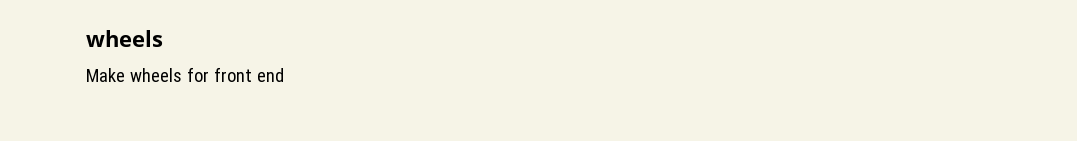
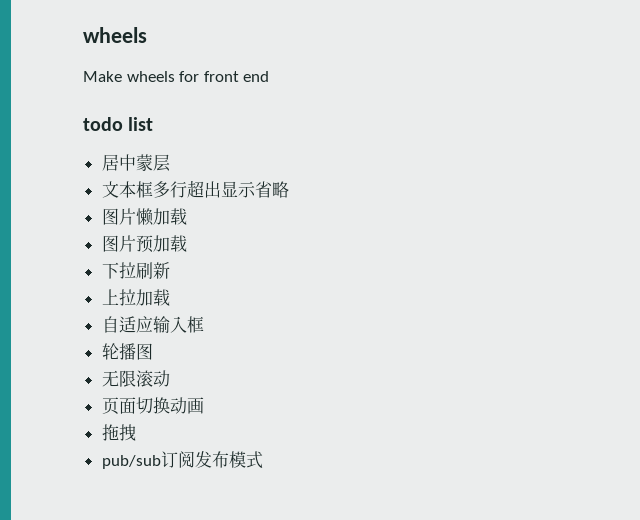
(284, 75) none -> [83,117,154,131] [101,154,170,172] [101,180,289,198] [101,208,187,226] [101,235,187,253] [101,262,170,279] [101,289,170,306] [101,316,204,333] [101,343,153,360] [101,370,170,387] [101,397,204,415] [101,424,136,441] [101,451,263,469] // todo list // 居中蒙层 // 文本框多行超出显示省略 // 图片懒加载 // 图片预加载 // 下拉刷新 // 上拉加载 // 自适应输入框 // 轮播图 // 无限滚动 // 页面切换动画 // 拖拽 // pub/sub订阅发布模式

